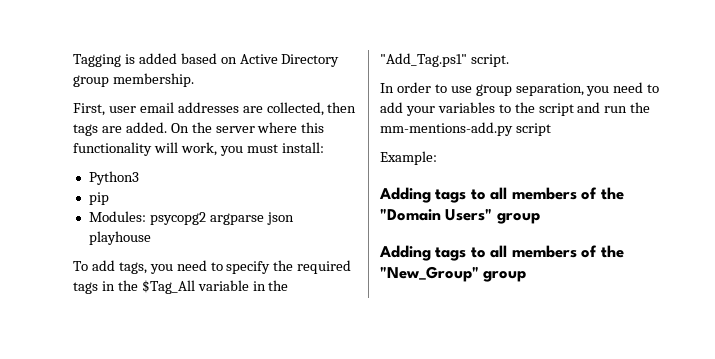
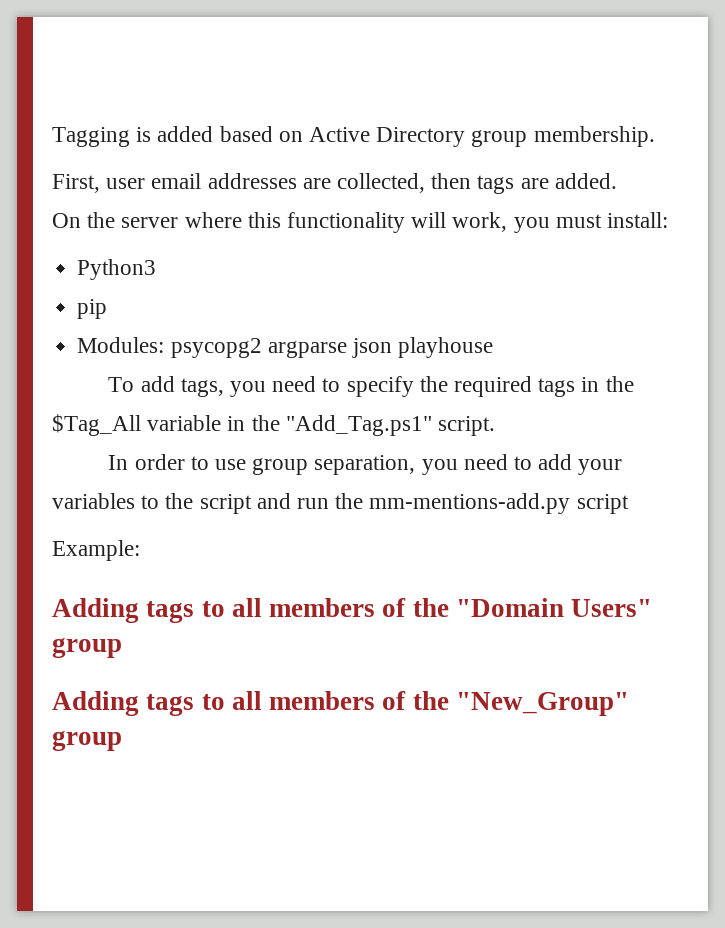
(167, 127) none -> (617, 181) //

